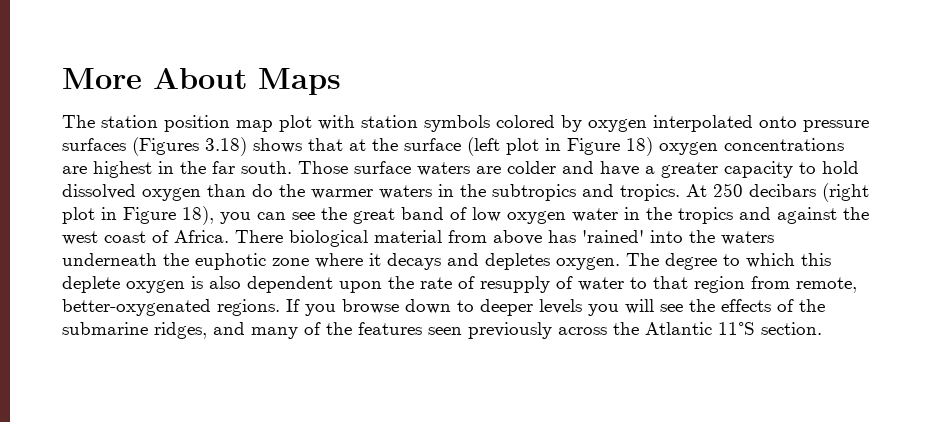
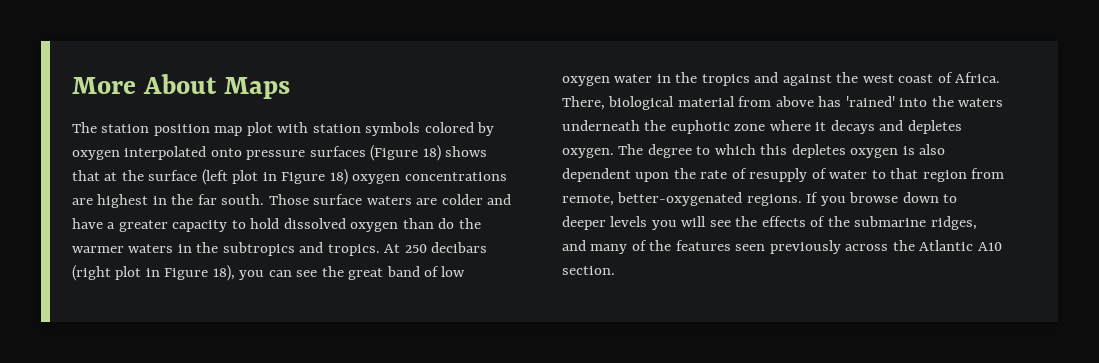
[132,137,247,156] (Figures 3.18) -> [370,145,441,161] (Figure 18)
[235,230,283,243] There -> [562,96,605,110] There,
[62,276,120,293] deplete -> [791,144,846,158] depletes
[718,322,755,335] 11°S -> [977,242,1002,251] A10

